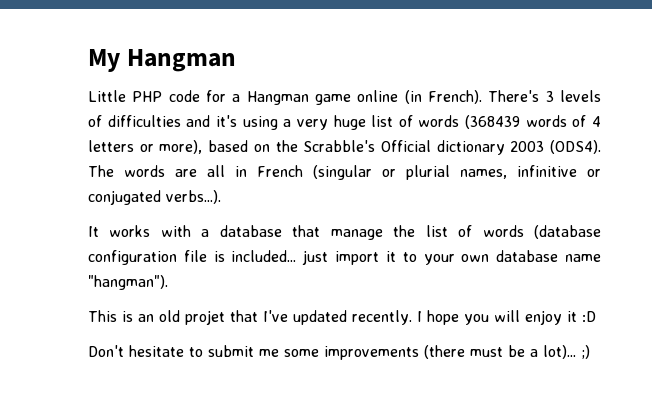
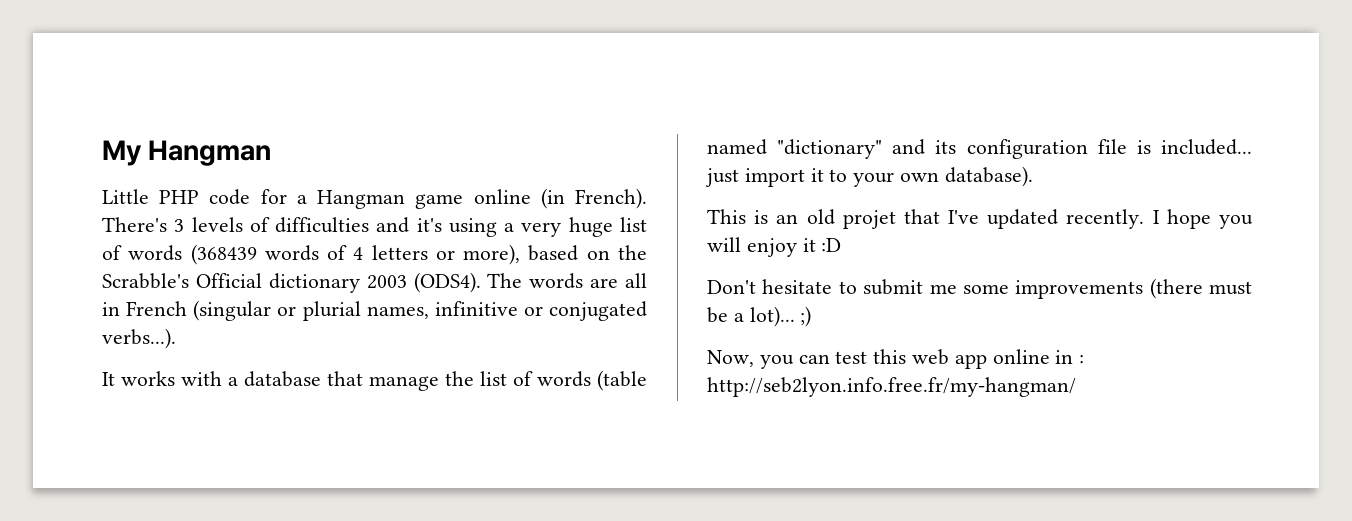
[533,225,601,239] (database -> [597,370,647,391] [707,139,957,159] (table named "dictionary" and its
[496,250,601,262] [88,275,168,290] database name "hangman"). -> [944,166,1033,187] database).
(590, 352) none -> [707,349,1085,369] [707,377,1076,397] // Now, you can test this web app online in : http://seb2lyon.info.free.fr/my-hangman/

